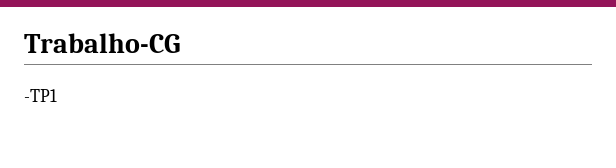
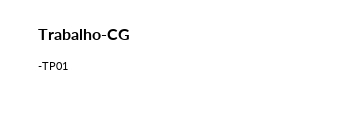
[24,89,57,102] -TP1 -> [38,62,68,70] -TP01

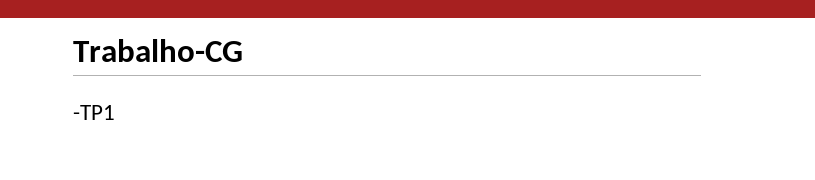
[38,62,68,70] -TP01 -> [73,105,115,120] -TP1

